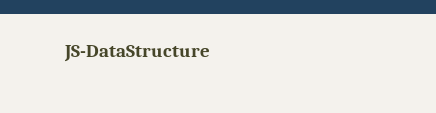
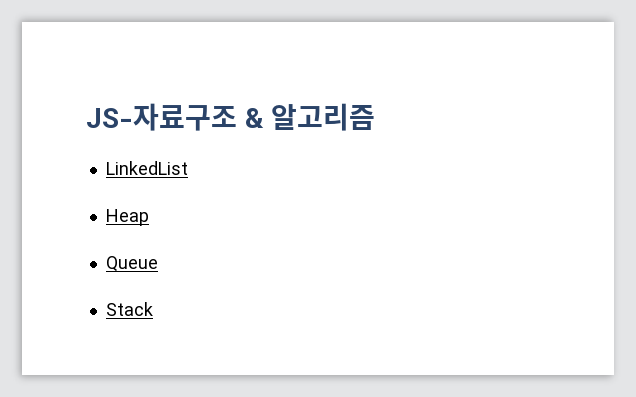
[64,45,210,62] JS-DataStructure -> [86,103,376,131] [105,161,188,175] [105,209,149,226] [105,256,158,272] [105,302,153,316] JS-자료구조 & 알고리즘 // LinkedList // Heap // Queue // Stack

